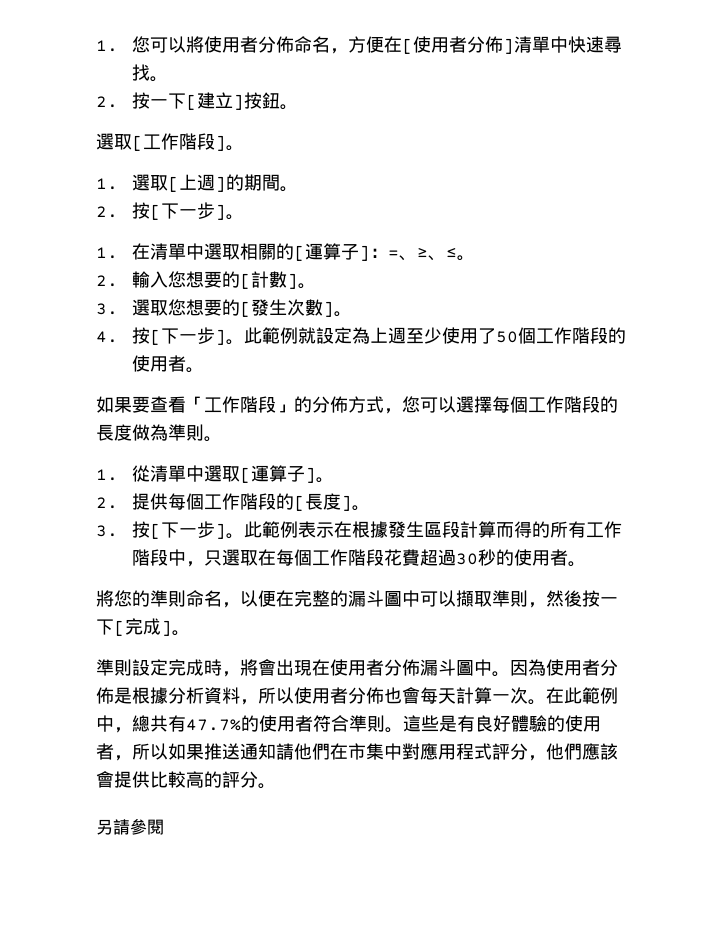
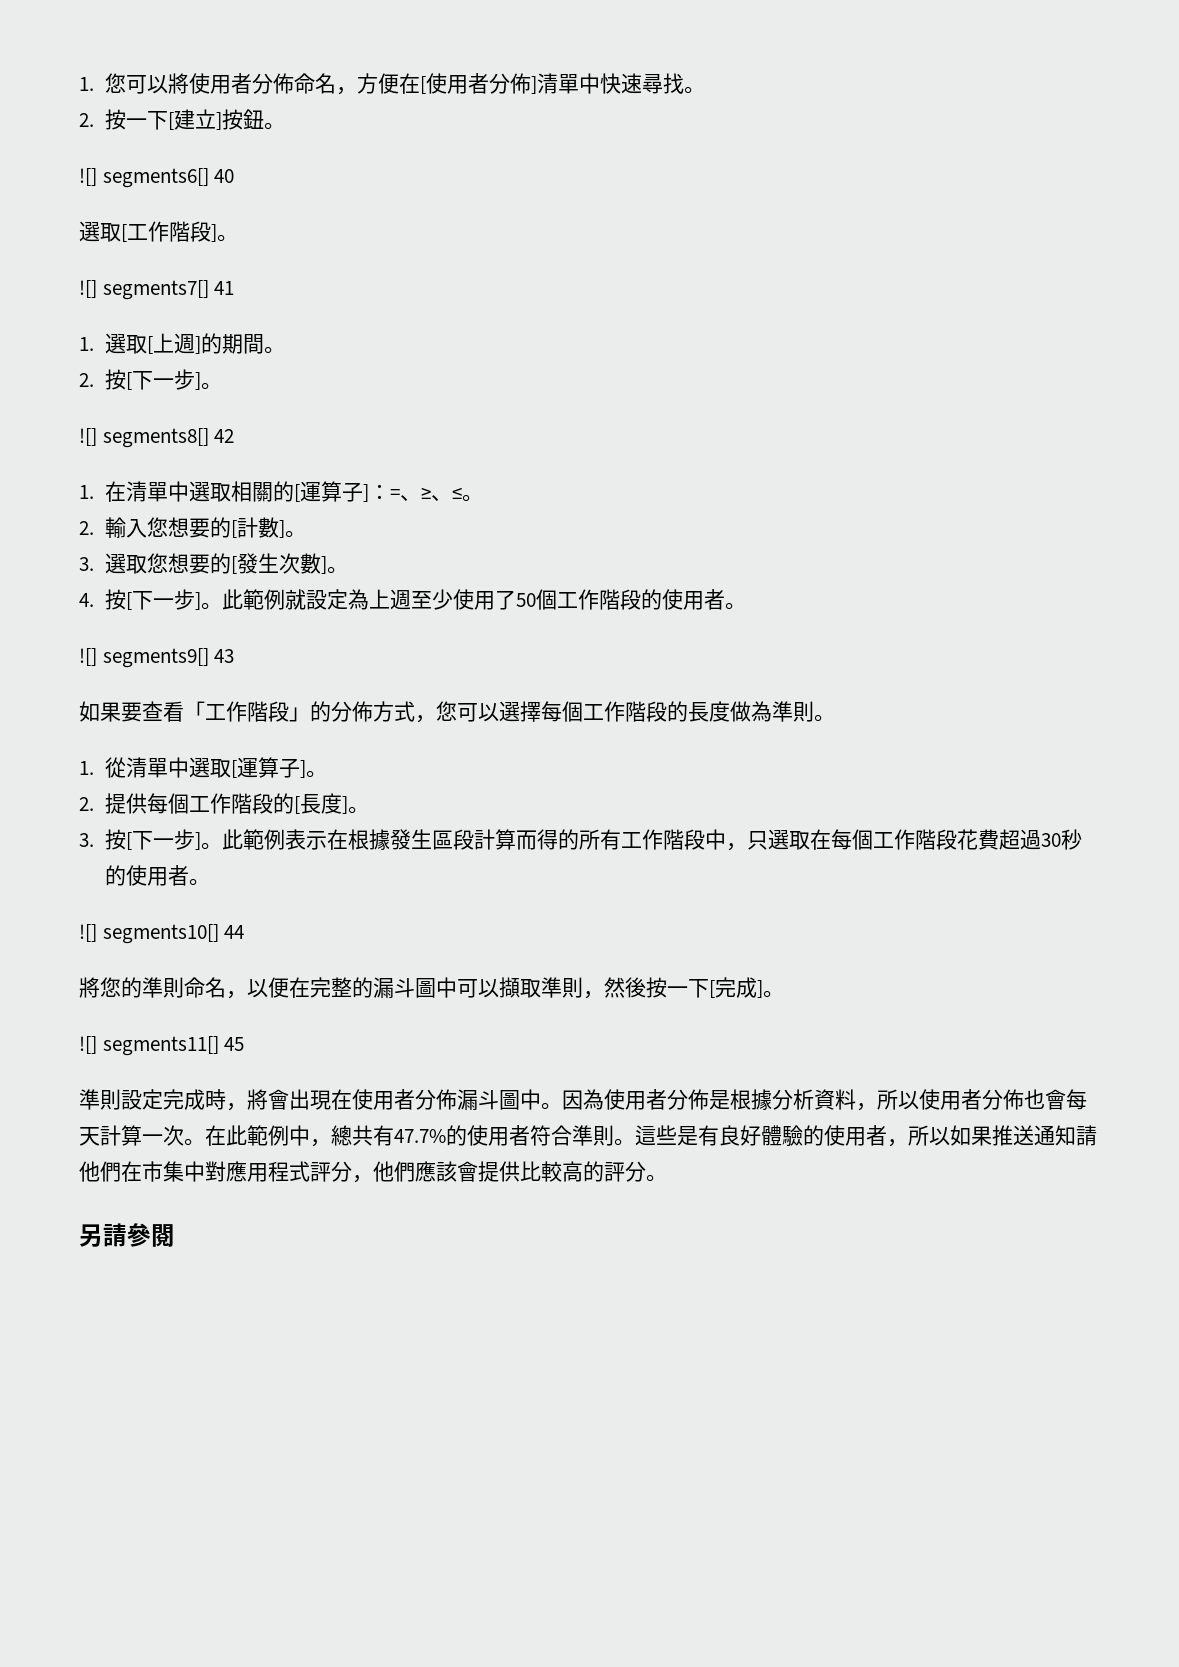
(298, 107) none -> [79,168,235,188] // ![] segments6[] 40
(244, 148) none -> [79,280,235,300] // ![] segments7[] 41
(244, 217) none -> [79,428,235,448] // ![] segments8[] 42
(204, 370) none -> [79,648,235,668] // ![] segments9[] 43
(586, 564) none -> [79,924,245,944] // ![] segments10[] 44
(190, 633) none -> [79,1036,245,1056] // ![] segments11[] 45

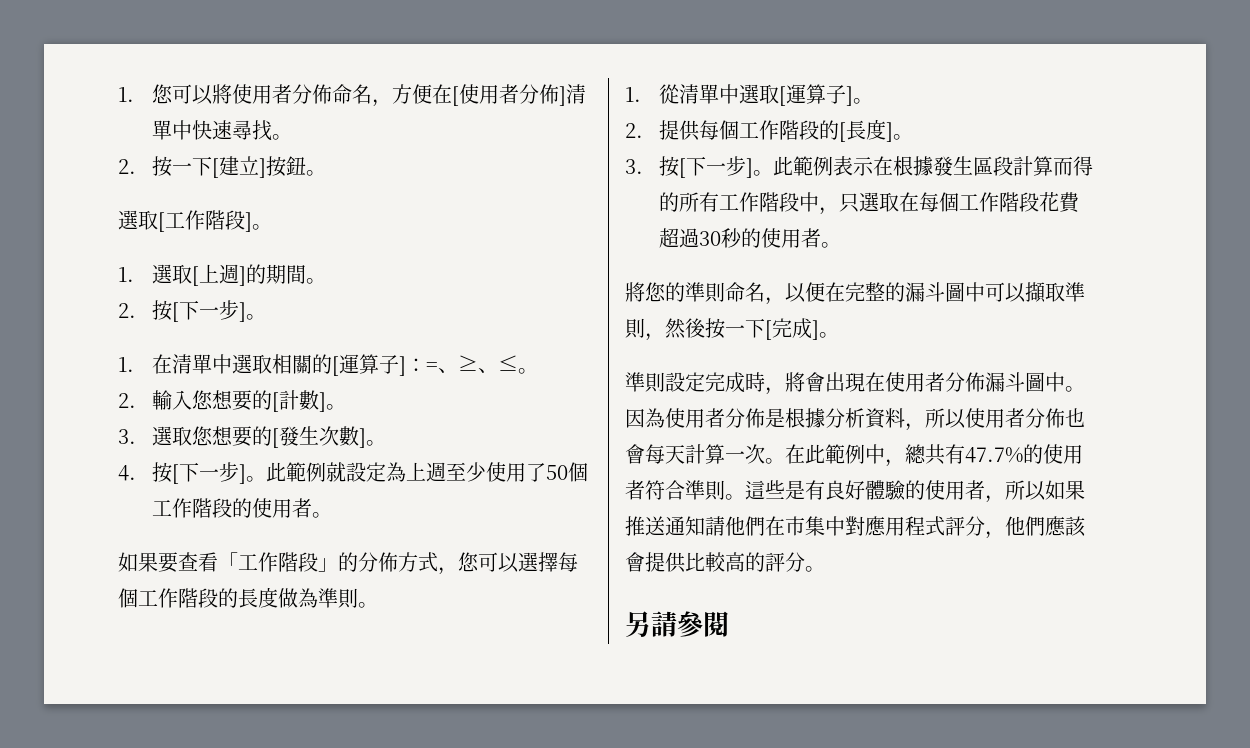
[79,168,235,188] // ![] segments6[] 40 -> (326, 173) none
[79,280,235,300] // ![] segments7[] 41 -> (272, 227) none
[79,428,235,448] // ![] segments8[] 42 -> (266, 317) none
[79,648,235,668] // ![] segments9[] 43 -> (332, 515) none
[79,924,245,944] // ![] segments10[] 44 -> (841, 245) none
[79,1036,245,1056] // ![] segments11[] 45 -> (839, 335) none

